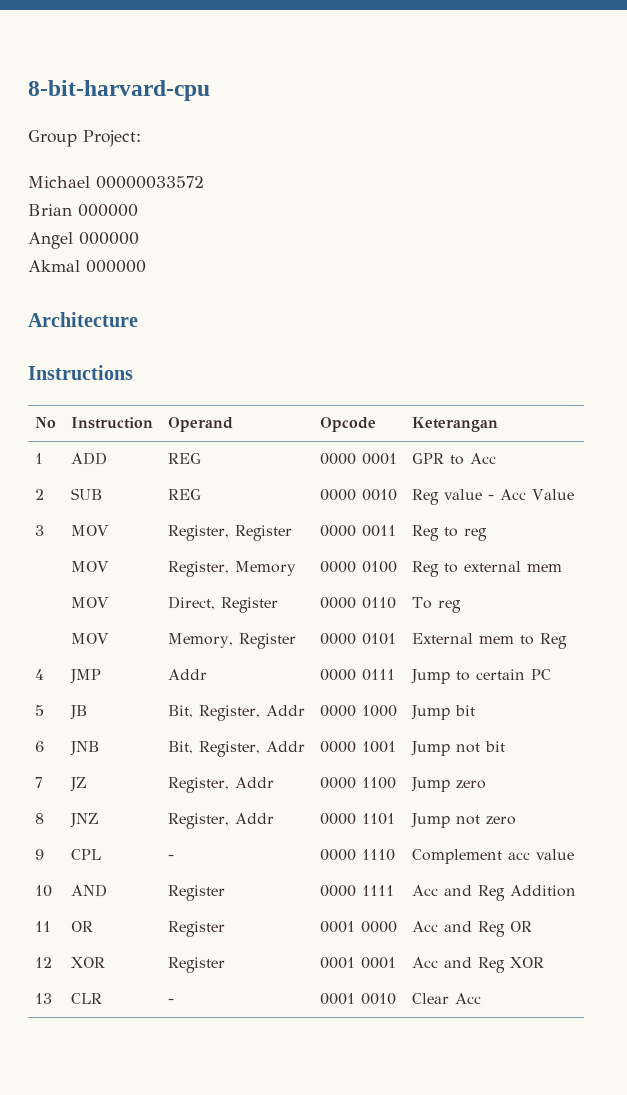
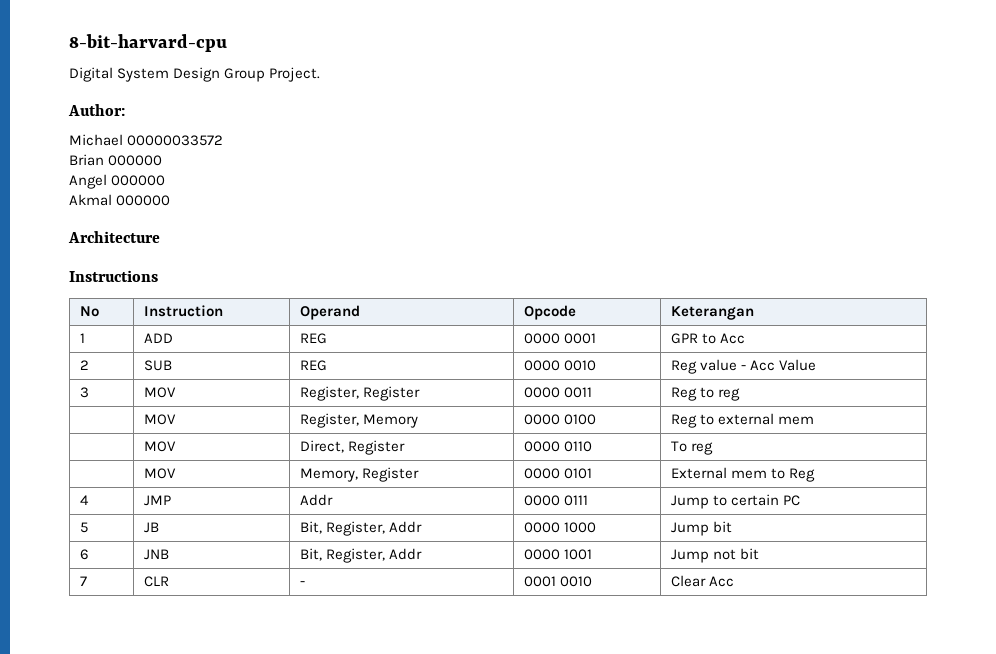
[28,130,141,147] Group Project: -> [69,67,321,82] [68,104,125,116] Digital System Design Group Project. // Author:
[70,777,88,792] [168,777,275,793] [320,777,397,789] [411,777,487,792] [35,813,45,824] [70,813,100,828] [168,813,275,829] [320,813,396,825] [411,813,517,828] [35,849,45,860] [71,849,102,860] [168,855,175,860] [320,849,396,861] [412,849,575,864] [35,885,53,897] [71,884,108,897] [168,885,226,901] [320,885,395,897] [412,885,577,901] [35,921,52,932] [71,921,94,932] [168,921,226,937] [320,921,398,933] [412,921,533,937] [35,957,53,968] [71,957,106,968] [168,957,226,973] [320,957,397,969] [412,957,545,973] [35,993,53,1004] | JZ | Register, Addr | 0000 1100 | Jump zero // 8 | JNZ | Register, Addr | 0000 1101 | Jump not zero // 9 | CPL | - | 0000 1110 | Complement acc value // 10 | AND | Register | 0000 1111 | Acc and Reg Addition // 11 | OR | Register | 0001 0000 | Acc and Reg OR // 12 | XOR | Register | 0001 0001 | Acc and Reg XOR // 13 -> (87, 581) none

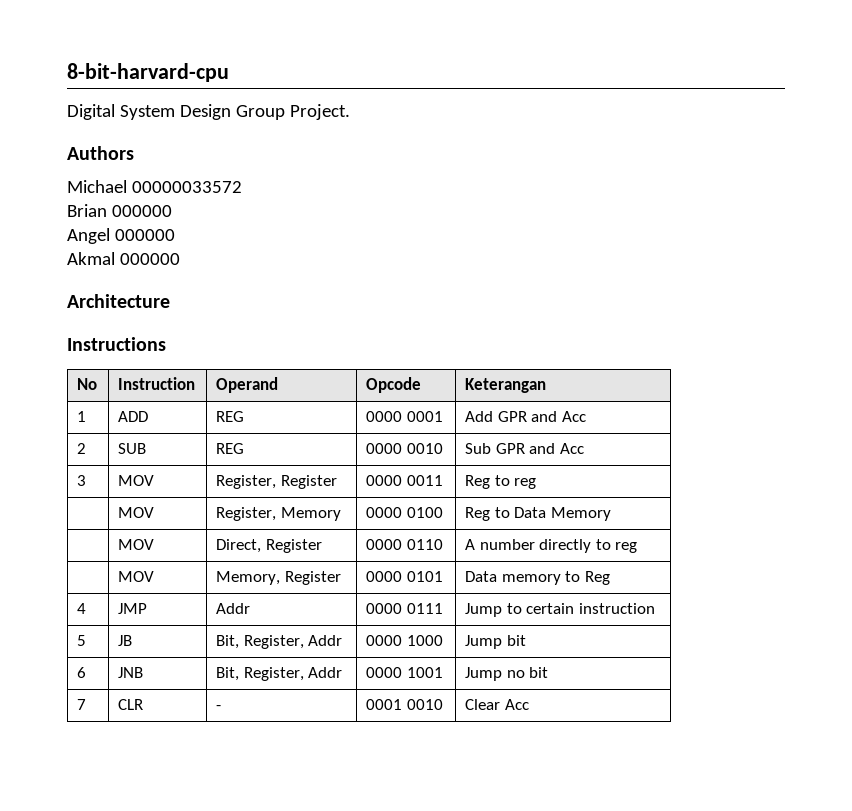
[68,104,125,116] Author: -> [67,146,134,160] Authors
[670,333,716,344] GPR to -> [465,411,558,422] Add GPR and
[670,359,817,374] Reg value - Acc Value -> [465,443,584,454] Sub GPR and Acc
[717,413,815,425] external mem -> [514,507,611,521] Data Memory
[670,441,687,452] To -> [465,539,611,553] A number directly to
[670,467,767,479] External mem -> [465,571,561,585] Data memory
[783,495,801,506] PC -> [578,603,655,614] instruction
[712,549,736,560] not -> [506,670,525,678] no

